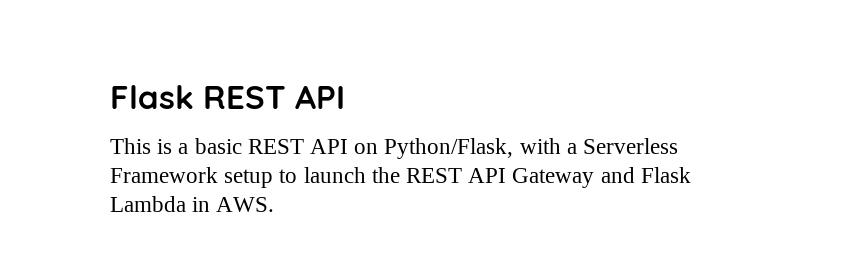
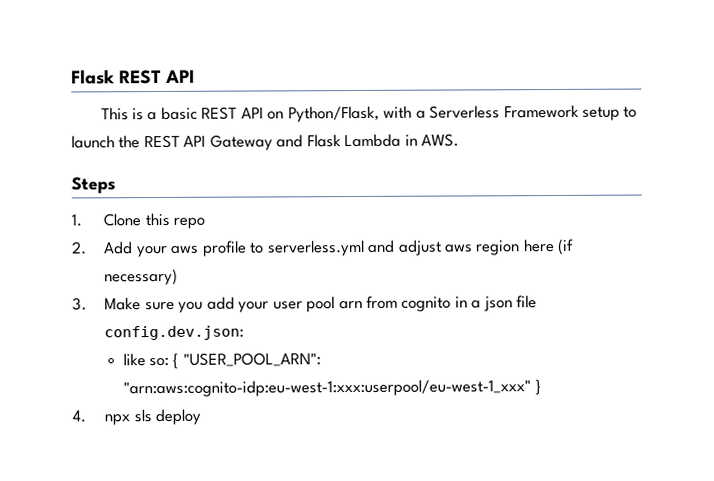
(275, 204) none -> [71,176,116,194] [71,212,206,229] [72,238,575,258] [104,268,179,286] [72,295,538,313] [104,325,245,341] [122,352,321,369] [122,379,541,398] [72,408,202,426] // Steps // 1. Clone this repo // 2. Add your aws profile to serverless.yml and adjust aws region here (if necessary) // 3. Make sure you add your user pool arn from cognito in a json file config.dev.json: // like so: { "USER_POOL_ARN": "arn:aws:cognito-idp:eu-west-1:xxx:userpool/eu-west-1_xxx" } // 4. npx sls deploy

